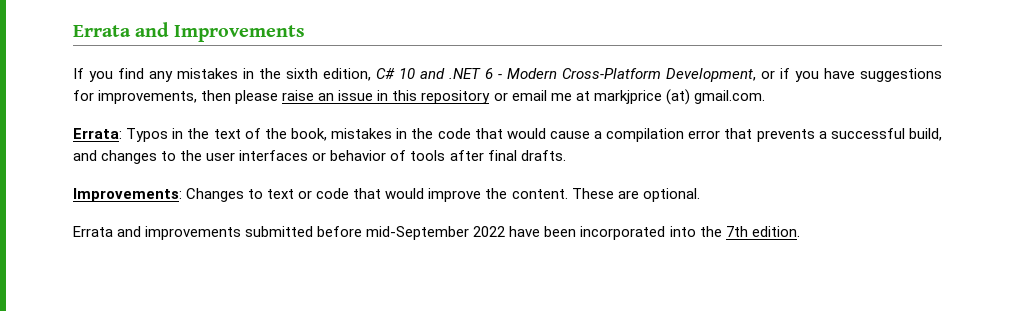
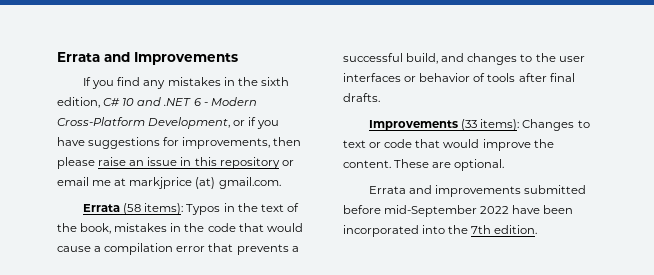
[73,128,122,139] Errata: -> [83,203,184,215] Errata (58 items):
[73,188,182,202] Improvements: -> [369,119,520,131] Improvements (33 items):

